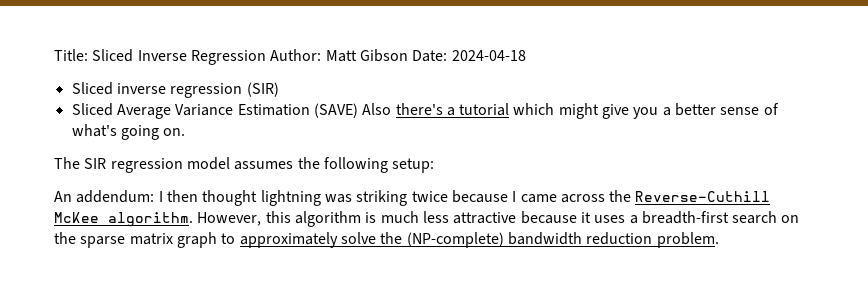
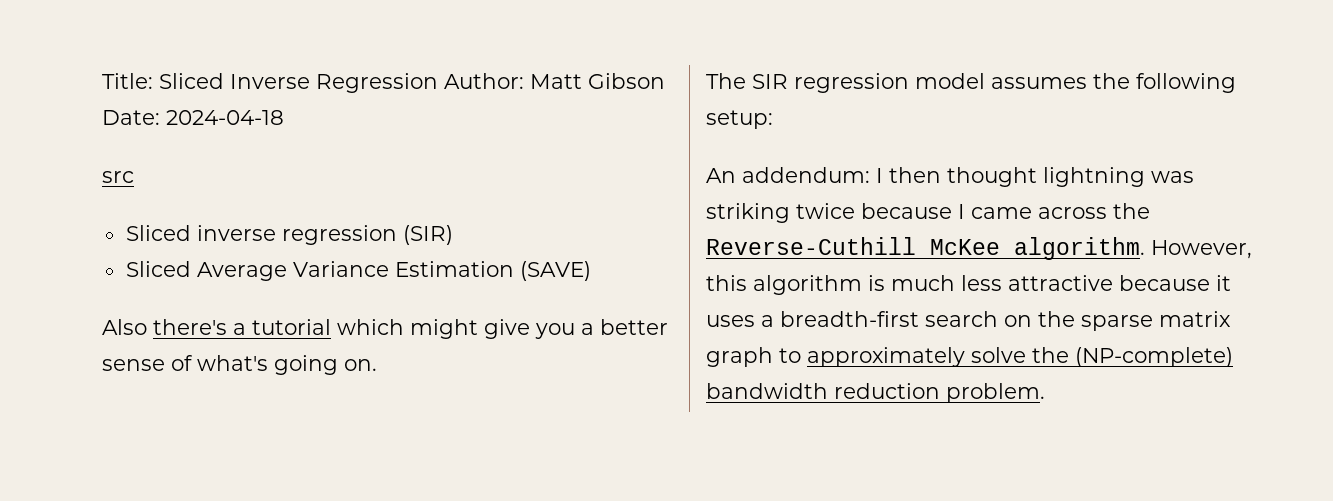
(526, 55) none -> [102,171,134,183] // src
(358, 110) none -> (591, 271) //

